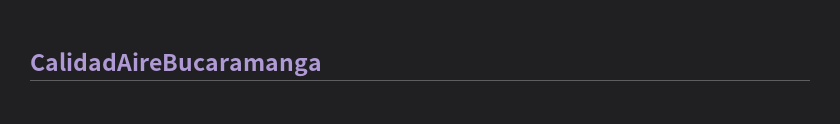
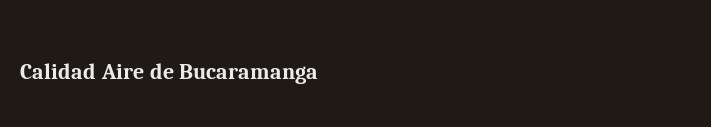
[30,52,322,77] CalidadAireBucaramanga -> [20,63,319,84] Calidad Aire de Bucaramanga

